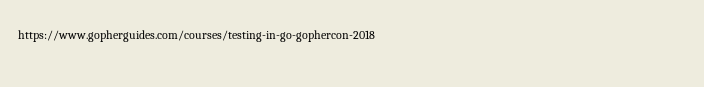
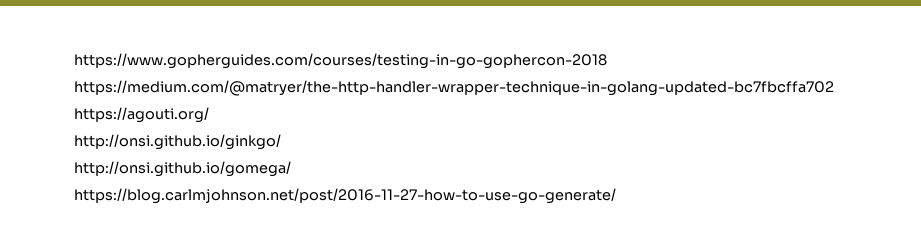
(375, 36) none -> [74,80,834,96] [74,107,209,123] [74,134,281,150] [74,161,291,177] [74,188,616,204] // https://medium.com/@matryer/the-http-handler-wrapper-technique-in-golang-updated-bc7fbcffa702 // https://agouti.org/ // http://onsi.github.io/ginkgo/ // http://onsi.github.io/gomega/ // https://blog.carlmjohnson.net/post/2016-11-27-how-to-use-go-generate/

